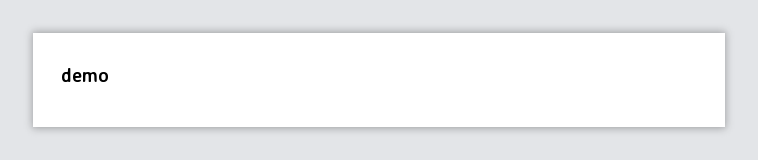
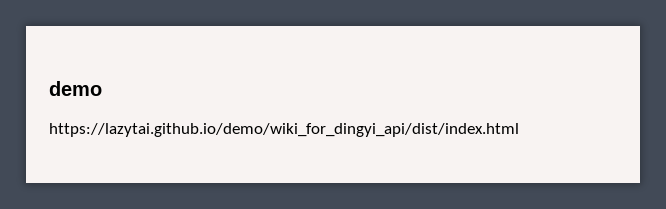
(109, 75) none -> [49,123,519,137] // https://lazytai.github.io/demo/wiki_for_dingyi_api/dist/index.html

